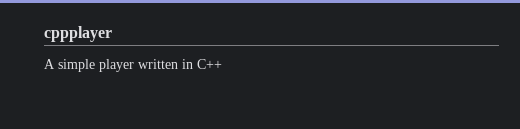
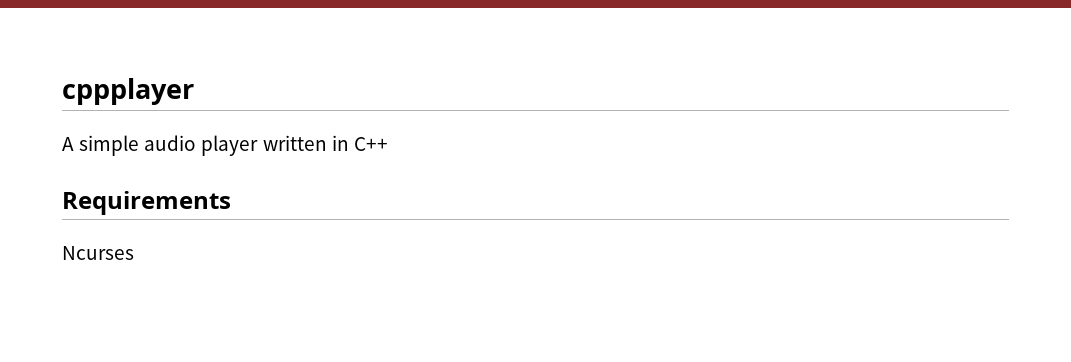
(95, 65) none -> [144,135,197,151] audio
(222, 64) none -> [62,191,231,215] [62,246,134,260] // Requirements // Ncurses

